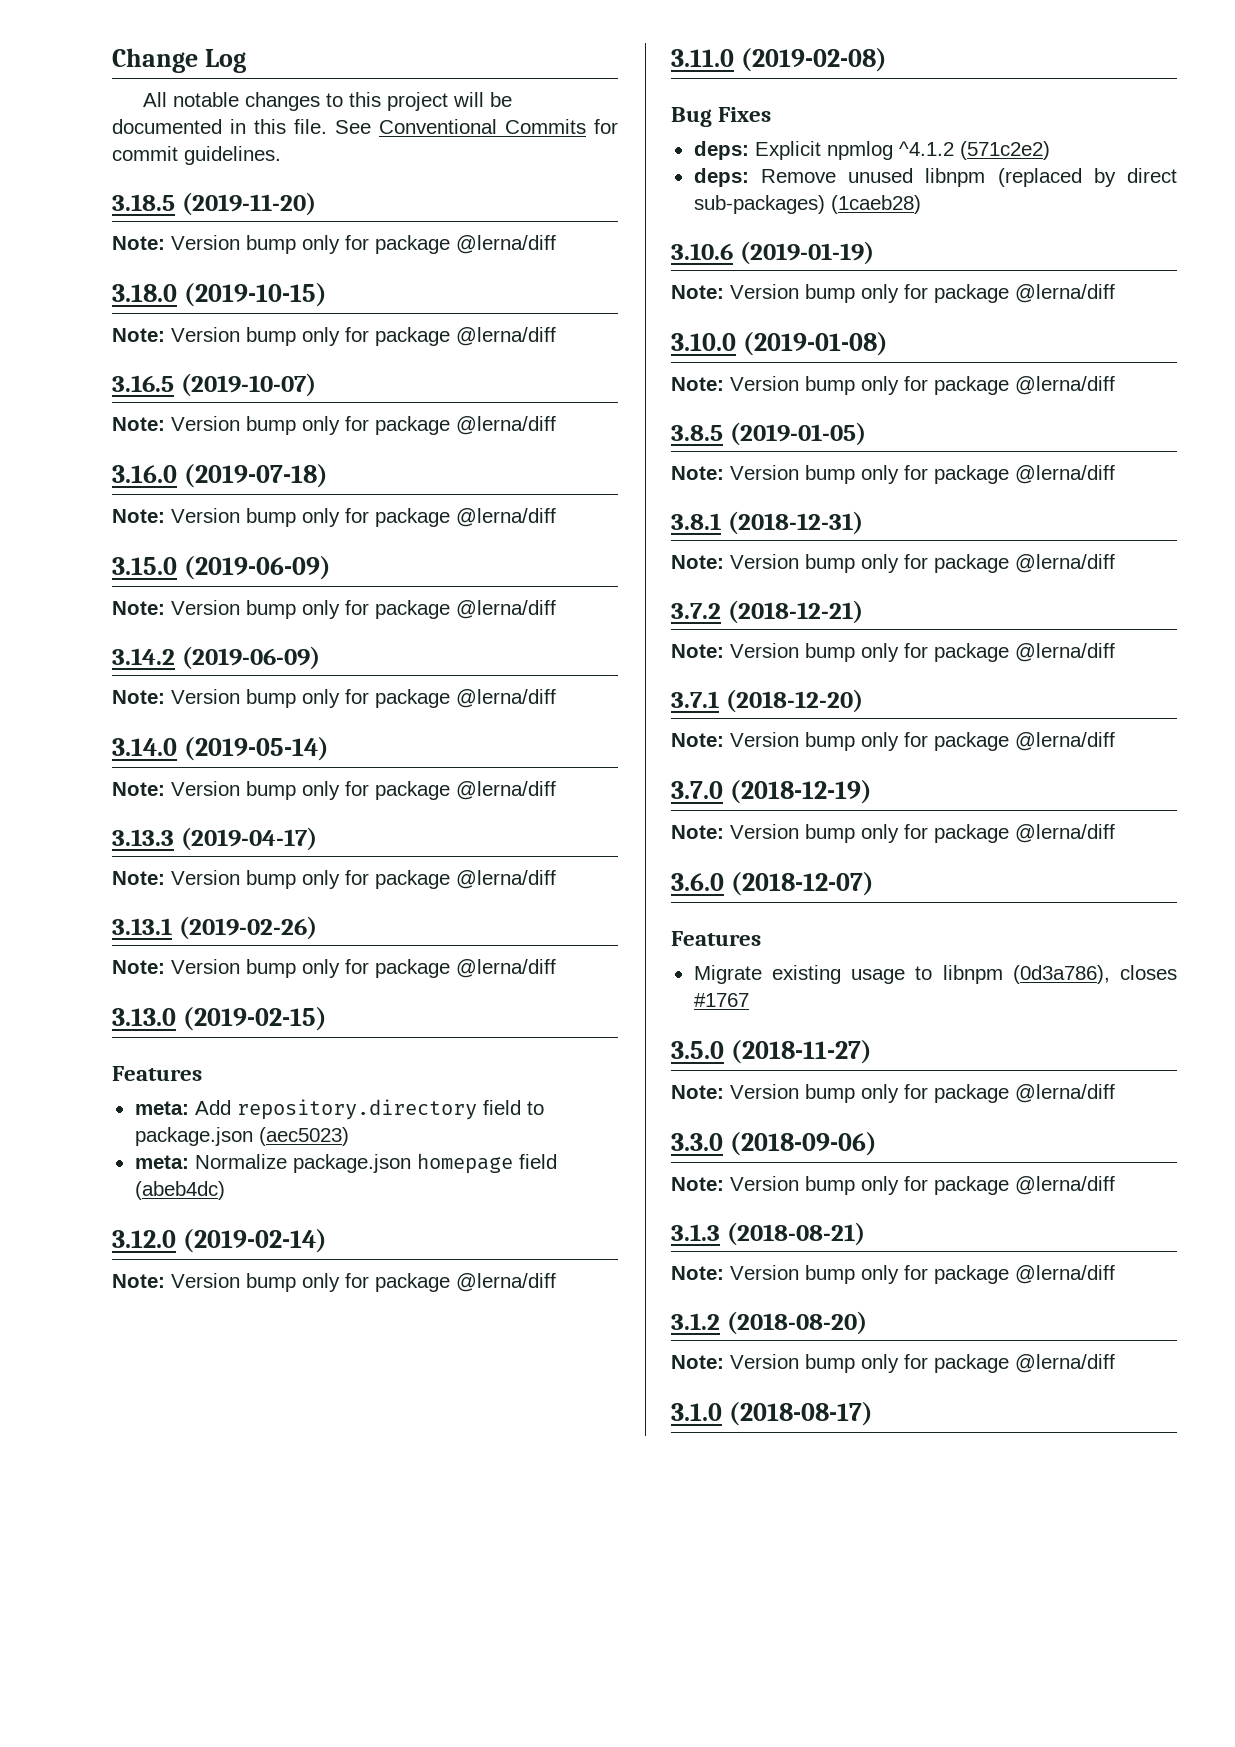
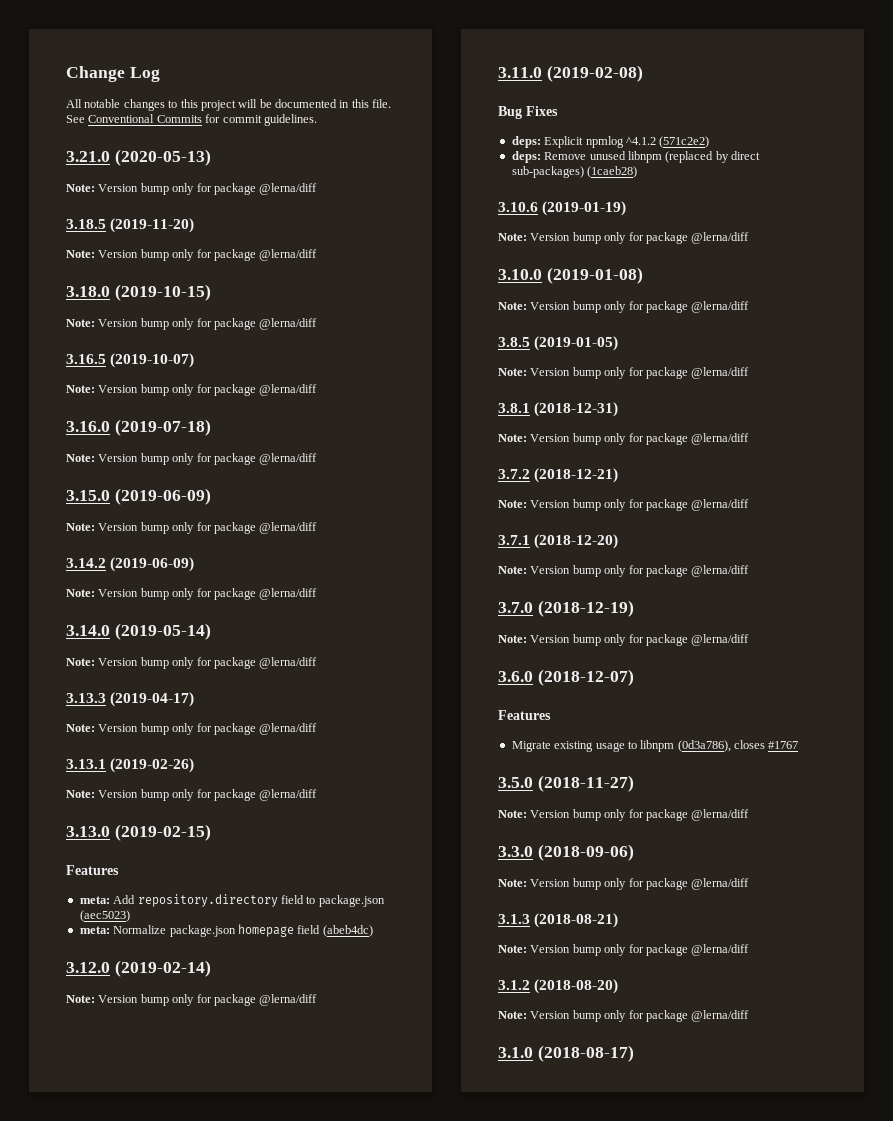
(281, 155) none -> [66,149,211,166] [66,183,318,195] // 3.21.0 (2020-05-13) // Note: Version bump only for package @lerna/diff

